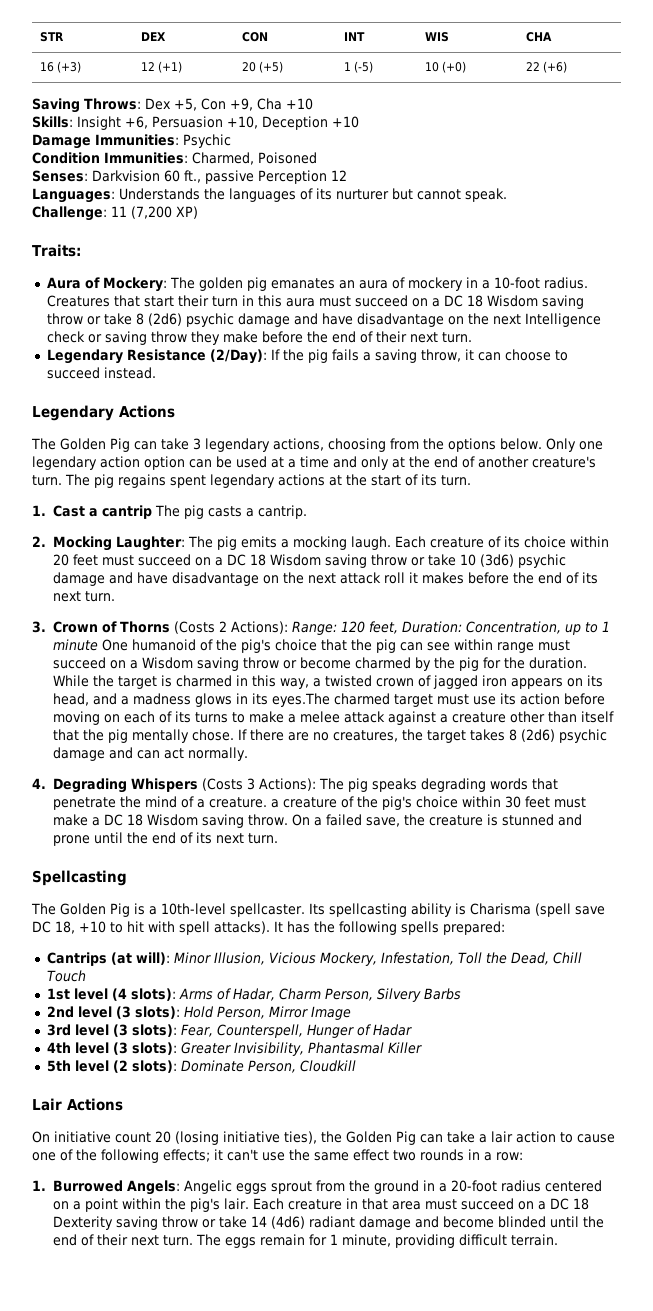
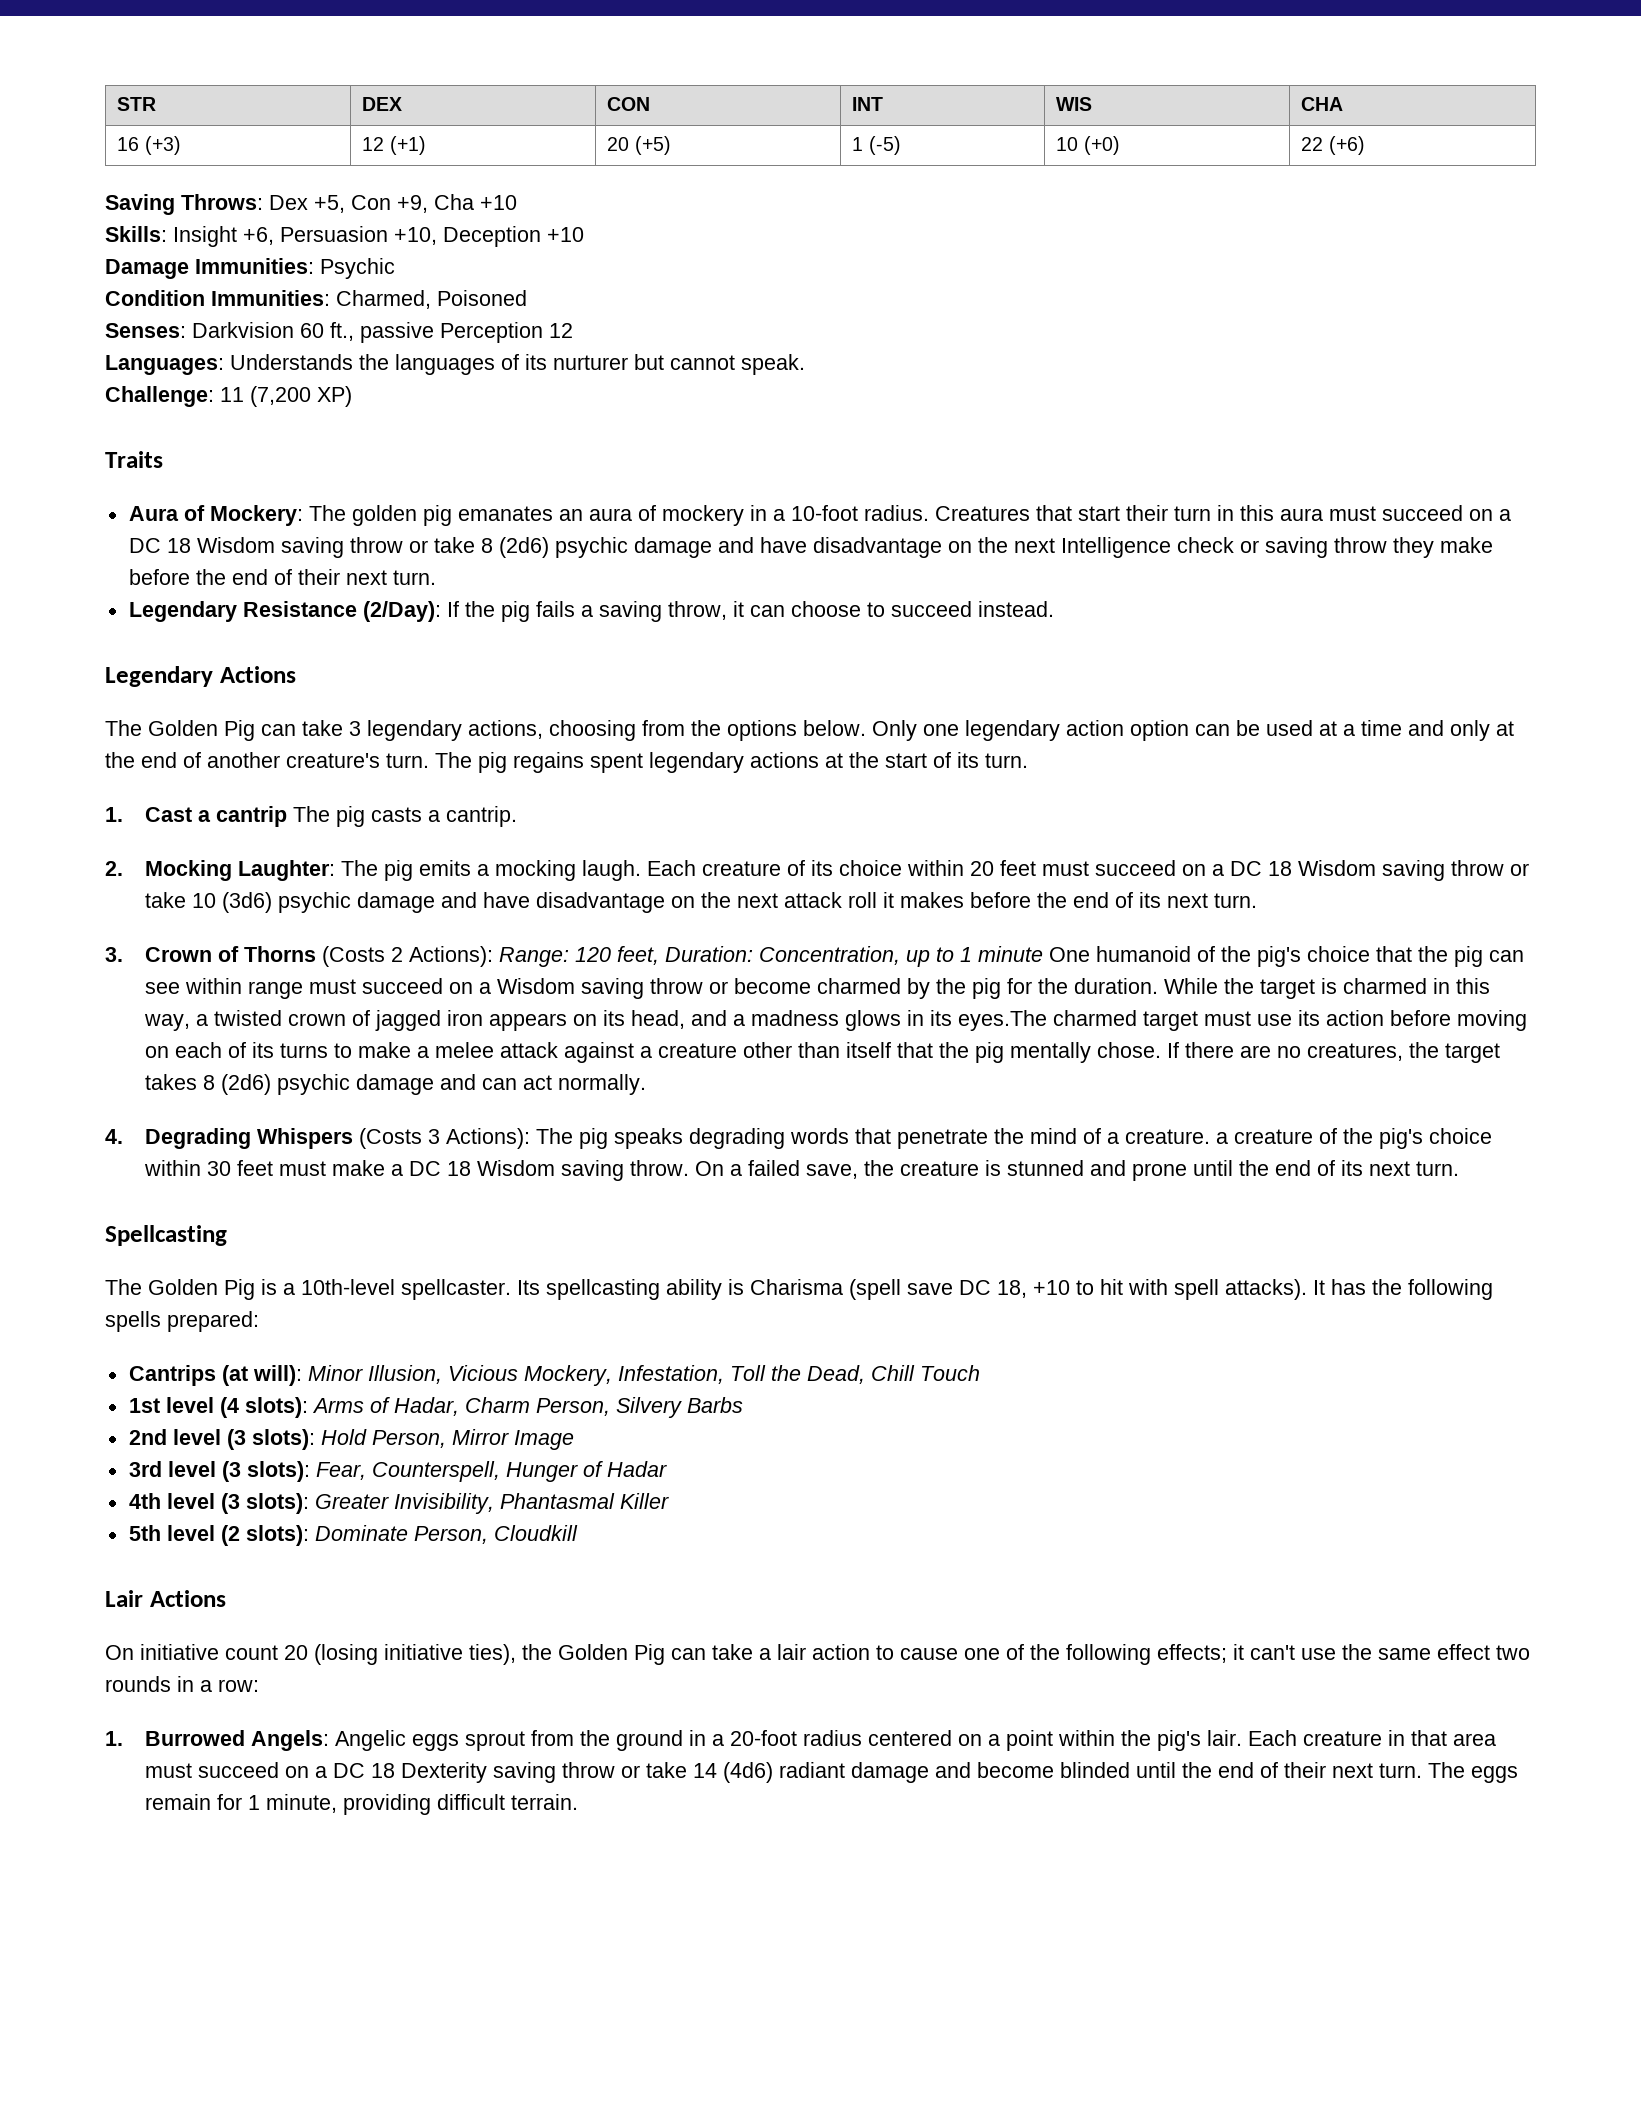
[32,244,81,257] Traits: -> [105,451,163,468] Traits

